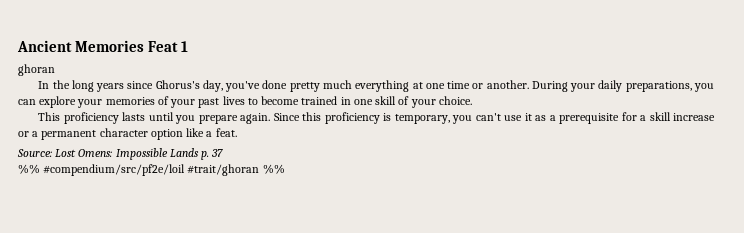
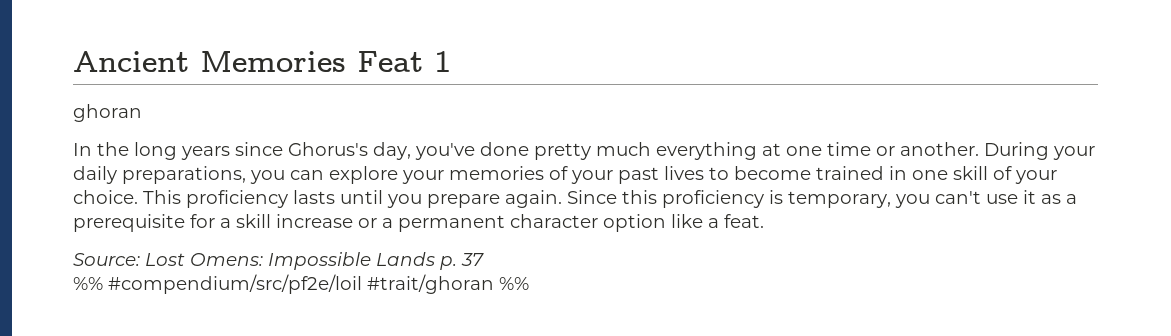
(472, 100) // -> (138, 197) none

